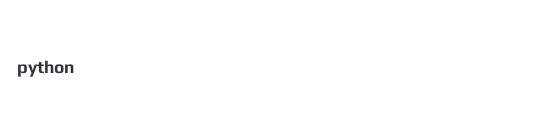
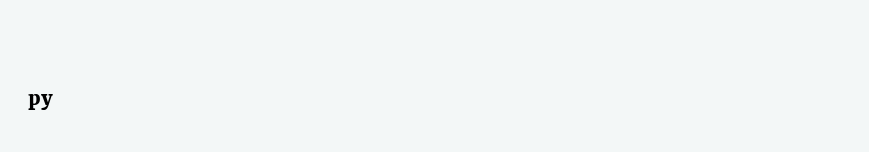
[17,60,74,77] python -> [28,94,53,110] py

